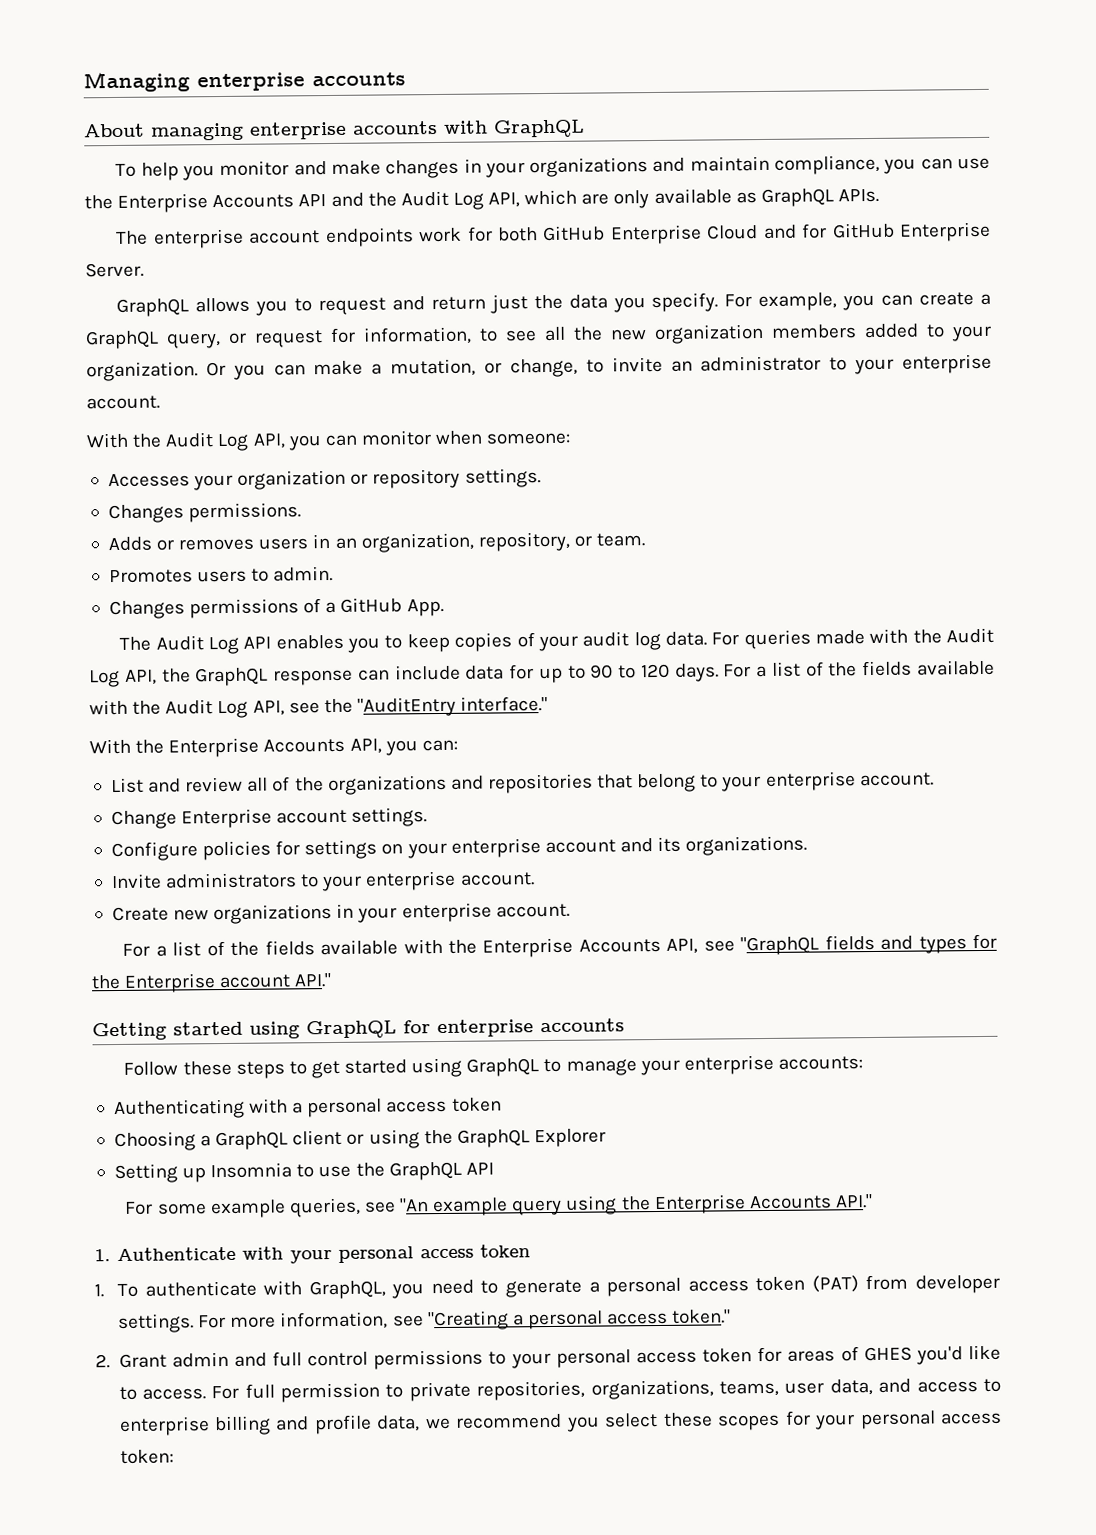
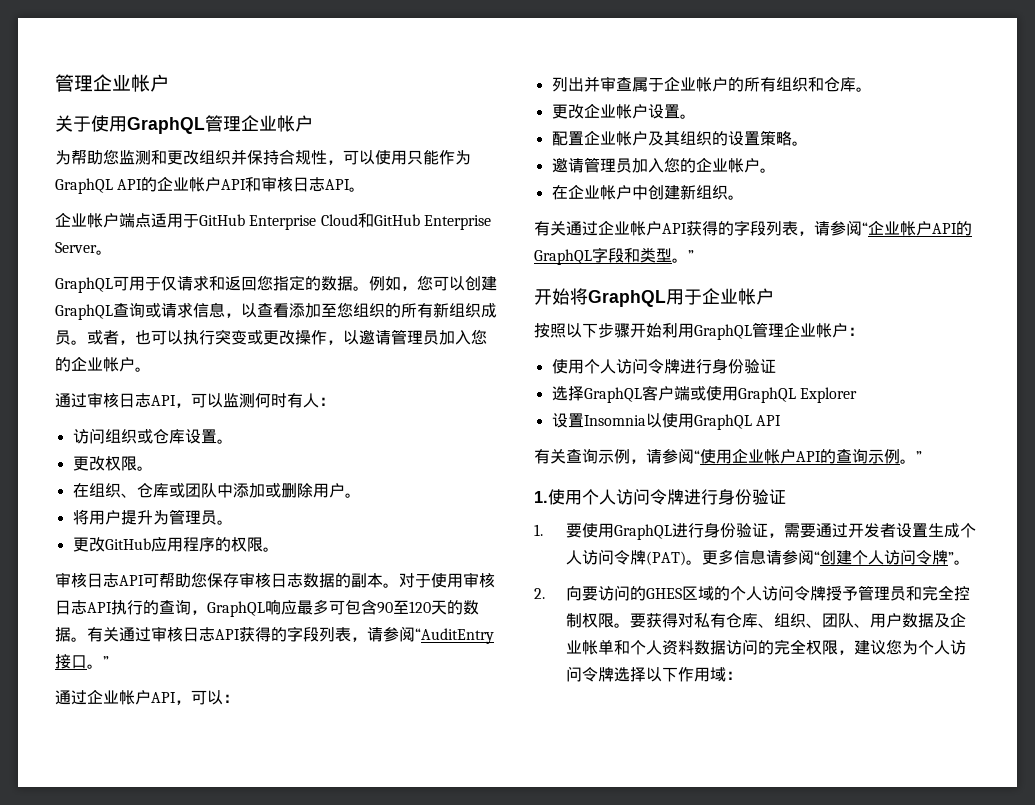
[83,71,406,93] [84,119,585,141] [115,154,990,181] [84,188,879,213] [116,226,538,249] Managing enterprise accounts // About managing enterprise accounts with GraphQL // To help you monitor and make changes in your organizations and maintain compliance, you can use the Enterprise Accounts API and the Audit Log API, which are only available as GraphQL APIs. // The enterprise account endpoints work for both -> [55,74,169,92] [55,115,313,134] [55,149,471,165] [55,176,366,194] [55,212,199,228] 管理企业帐户 // 关于使用GraphQL管理企业帐户 // 为帮助您监测和更改组织并保持合规性，可以使用只能作为GraphQL API的企业帐户API和审核日志API。 // 企业帐户端点适用于
[762,221,991,242] [85,262,144,278] [116,292,991,317] [85,323,992,350] [86,353,993,382] [86,395,160,410] [86,430,572,452] [107,468,541,491] [107,502,302,524] [107,531,646,553] [108,565,334,584] [108,597,444,620] [119,627,994,655] [89,659,996,688] [89,695,549,719] [89,737,458,758] [110,771,934,796] [110,807,428,830] [110,835,808,862] [110,870,535,892] [111,902,570,925] [122,933,998,958] [91,973,333,993] [92,1018,625,1041] [123,1054,863,1079] [113,1097,502,1120] [113,1128,606,1152] [113,1161,494,1184] [125,1194,873,1219] [94,1244,531,1264] [94,1274,1000,1300] [118,1309,732,1333] [95,1344,1001,1370] [118,1378,1001,1403] [118,1410,1002,1436] [119,1449,174,1464] and for GitHub Enterprise Server. // GraphQL allows you to request and return just the data you specify. For example, you can create a GraphQL query, or request for information, to see all the new organization members added to your organization. Or you can make a mutation, or change, to invite an administrator to your enterprise account. // With the Audit Log API, you can monitor when someone: // Accesses your organization or repository settings. // Changes permissions. // Adds or removes users in an organization, repository, or team. // Promotes users to admin. // Changes permissions of a GitHub App. // The Audit Log API enables you to keep copies of your audit log data. For queries made with the Audit Log API, the GraphQL response can include data for up to 90 to 120 days. For a list of the fields available with the Audit Log API, see the "AuditEntry interface." // With the Enterprise Accounts API, you can: // List and review all of the organizations and repositories that belong to your enterprise account. // Change Enterprise account settings. // Configure policies for settings on your enterprise account and its organizations. // Invite administrators to your enterprise account. // Create new organizations in your enterprise account. // For a list of the fields available with the Enterprise Accounts API, see "GraphQL fields and types for the Enterprise account API." // Getting started using GraphQL for enterprise accounts // Follow these steps to get started using GraphQL to manage your enterprise accounts: // Authenticating with a personal access token // Choosing a GraphQL client or using the GraphQL Explorer // Setting up Insomnia to use the GraphQL API // For some example queries, see "An example query using the Enterprise Accounts API." // 1. Authenticate with your personal access token // 1. To authenticate with GraphQL, you need to generate a personal access token (PAT) from developer settings. For more information, see "Creating a personal access token." // 2. Grant admin and full control permissions to your personal access token for areas of GHES you'd like to access. For full permission to private repositories, organizations, teams, user data, and access to enterprise billing and profile data, we recommend you select these scopes for your personal access token: -> [357,213,491,230] [55,242,112,255] [55,275,497,293] [55,302,497,320] [55,329,487,345] [55,356,151,372] [55,392,335,408] [72,428,233,444] [72,456,153,471] [72,483,361,498] [72,509,233,525] [72,537,279,552] [55,572,495,588] [55,599,479,617] [55,626,494,644] [55,654,109,669] [55,689,239,705] [551,76,872,92] [551,103,696,119] [551,130,808,146] [551,157,776,173] [551,184,744,200] [534,220,972,236] [534,247,694,265] [534,288,774,307] [534,322,864,340] [551,358,776,374] [551,385,857,403] [551,413,781,430] [534,448,922,464] [534,489,786,505] [534,522,976,540] [565,549,970,566] [534,585,970,601] [565,612,966,628] [565,639,966,655] [565,666,742,682] 和GitHub Enterprise Server。 // GraphQL可用于仅请求和返回您指定的数据。例如，您可以创建GraphQL查询或请求信息，以查看添加至您组织的所有新组织成员。或者，也可以执行突变或更改操作，以邀请管理员加入您的企业帐户。 // 通过审核日志API，可以监测何时有人： // 访问组织或仓库设置。 // 更改权限。 // 在组织、仓库或团队中添加或删除用户。 // 将用户提升为管理员。 // 更改GitHub应用程序的权限。 // 审核日志API可帮助您保存审核日志数据的副本。对于使用审核日志API执行的查询，GraphQL响应最多可包含90至120天的数据。有关通过审核日志API获得的字段列表，请参阅“AuditEntry接口。” // 通过企业帐户API，可以： // 列出并审查属于企业帐户的所有组织和仓库。 // 更改企业帐户设置。 // 配置企业帐户及其组织的设置策略。 // 邀请管理员加入您的企业帐户。 // 在企业帐户中创建新组织。 // 有关通过企业帐户API获得的字段列表，请参阅“企业帐户API的GraphQL字段和类型。” // 开始将GraphQL用于企业帐户 // 按照以下步骤开始利用GraphQL管理企业帐户： // 使用个人访问令牌进行身份验证 // 选择GraphQL客户端或使用GraphQL Explorer // 设置Insomnia以使用GraphQL API // 有关查询示例，请参阅“使用企业帐户API的查询示例。” // 1.使用个人访问令牌进行身份验证 // 1.要使用GraphQL进行身份验证，需要通过开发者设置生成个人访问令牌(PAT)。更多信息请参阅“创建个人访问令牌”。 // 2.向要访问的GHES区域的个人访问令牌授予管理员和完全控制权限。要获得对私有仓库、组织、团队、用户数据及企业帐单和个人资料数据访问的完全权限，建议您为个人访问令牌选择以下作用域：

